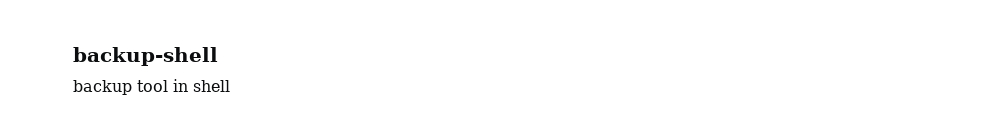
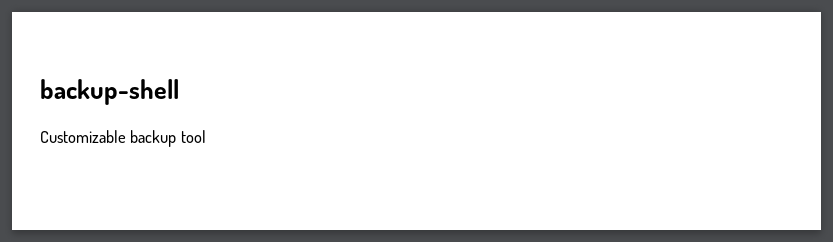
(218, 56) none -> [40,130,126,143] Customizable
[173,79,230,92] in shell -> (206, 136) none

